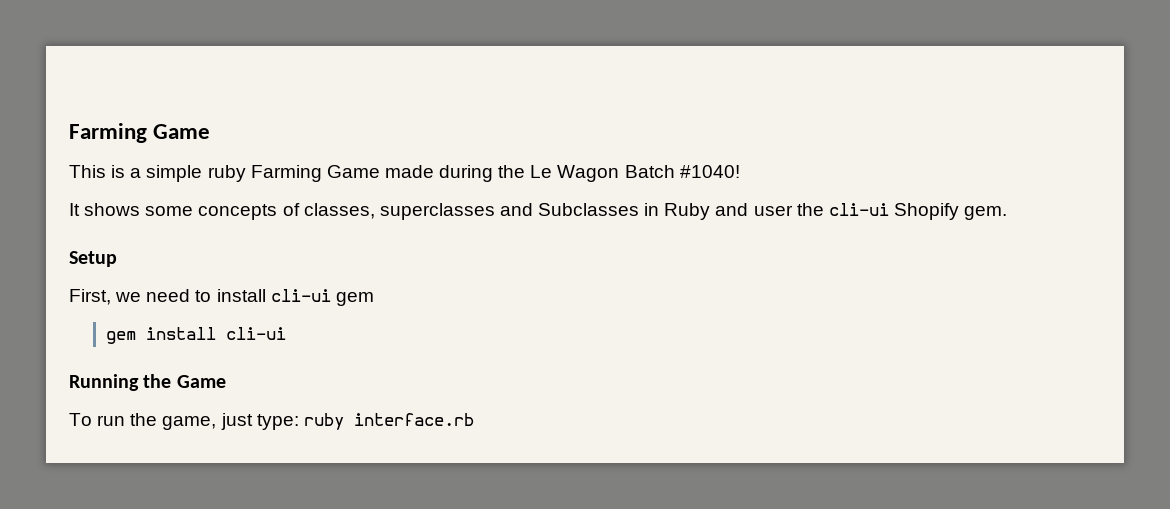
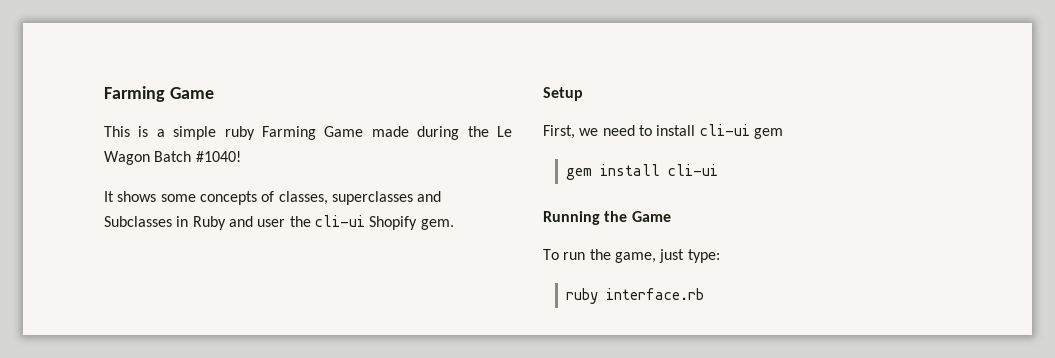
(299, 422) none -> (720, 256) //

